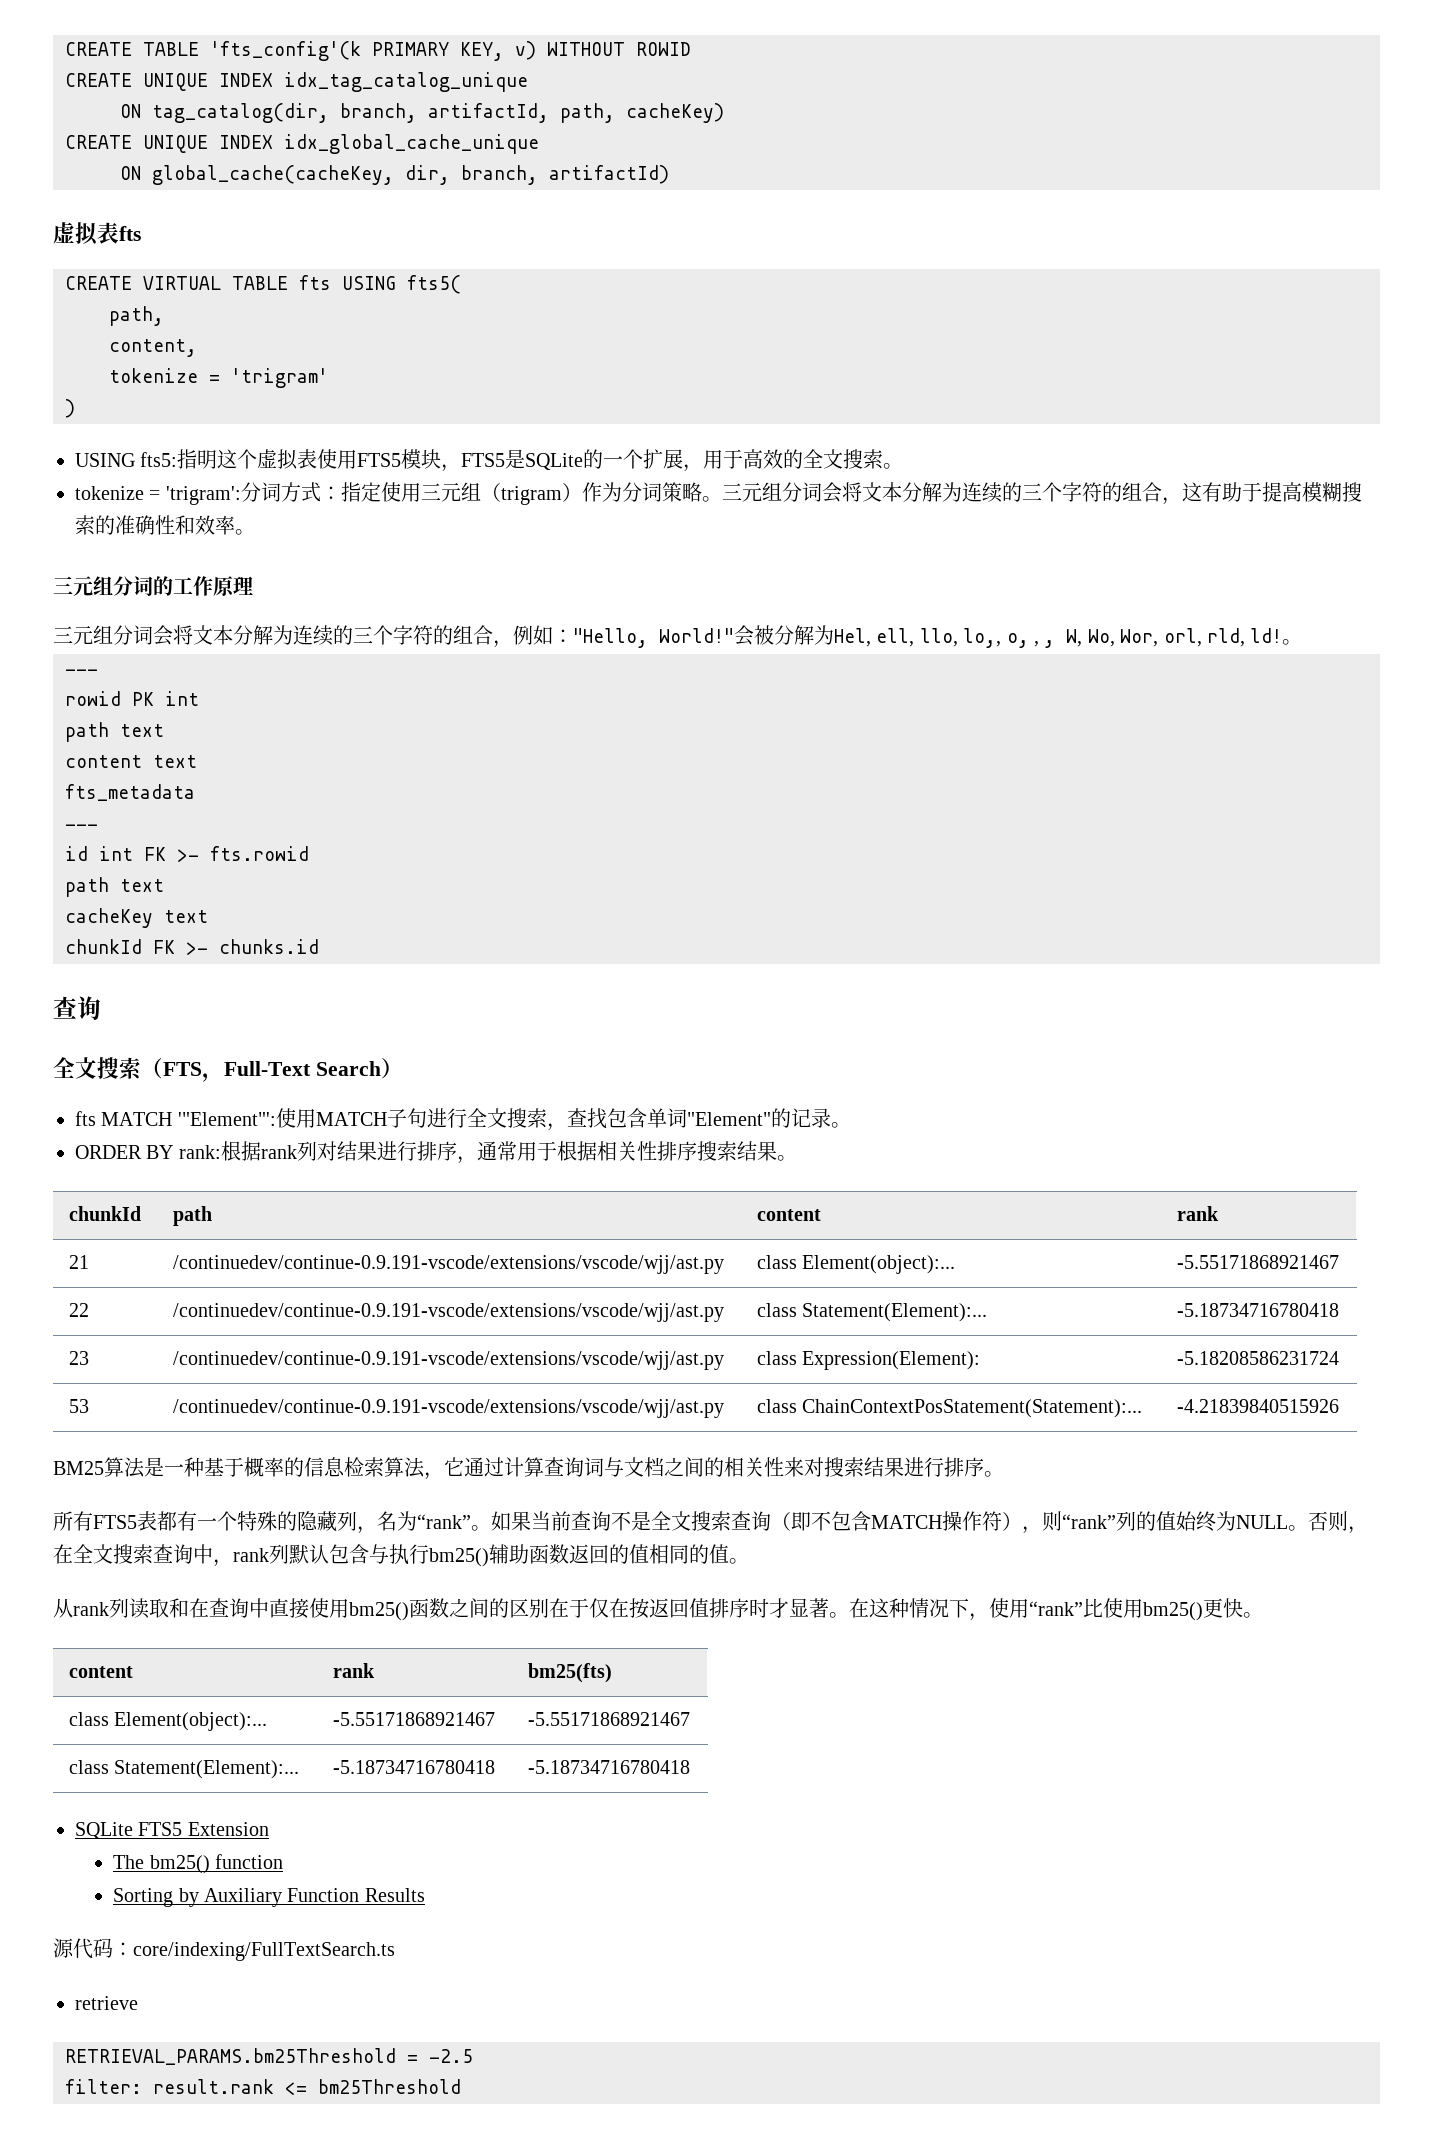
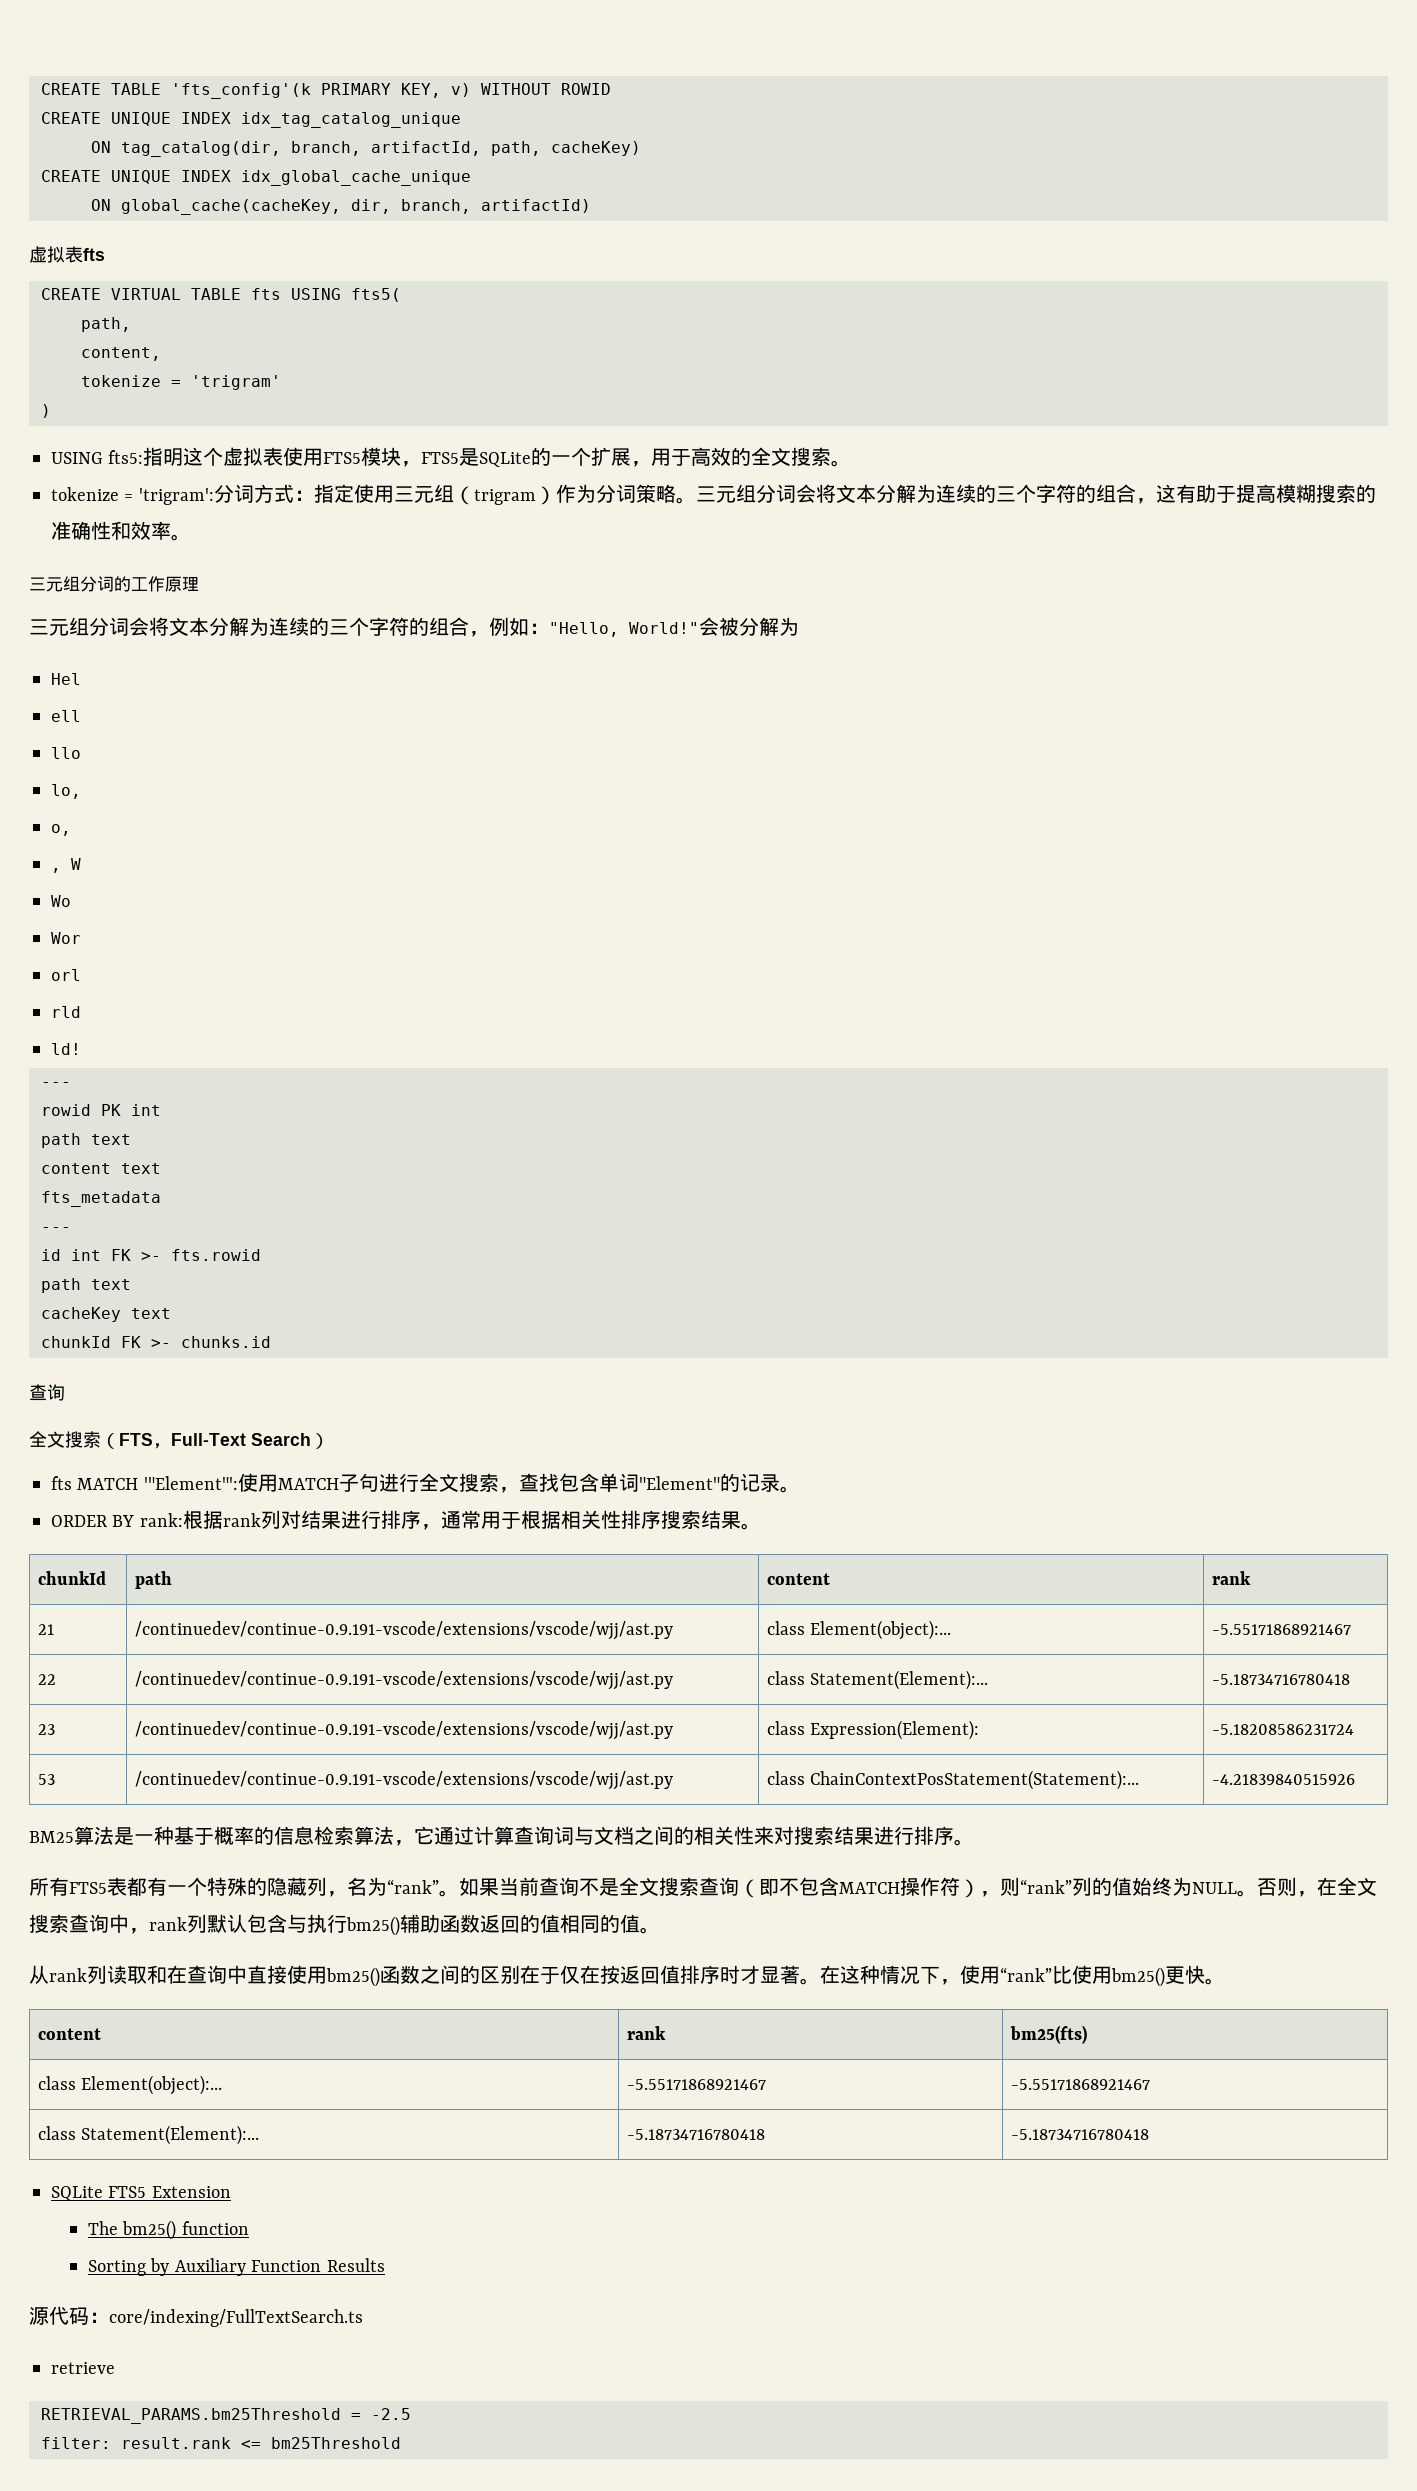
[834,628,1246,648] Hel, ell, llo, lo,, o, , , W, Wo, Wor, orl, rld, -> [51,673,81,685] [51,710,81,722] [51,747,81,759] [51,784,81,799] [51,824,71,836] [51,858,81,873] [51,895,71,907] [51,932,81,944] [51,969,81,981] [51,1006,81,1018] // Hel // ell // llo // lo, // o, // , W // Wo // Wor // orl // rld //
[1282,639,1303,645] 。 -> (81, 1049) none

